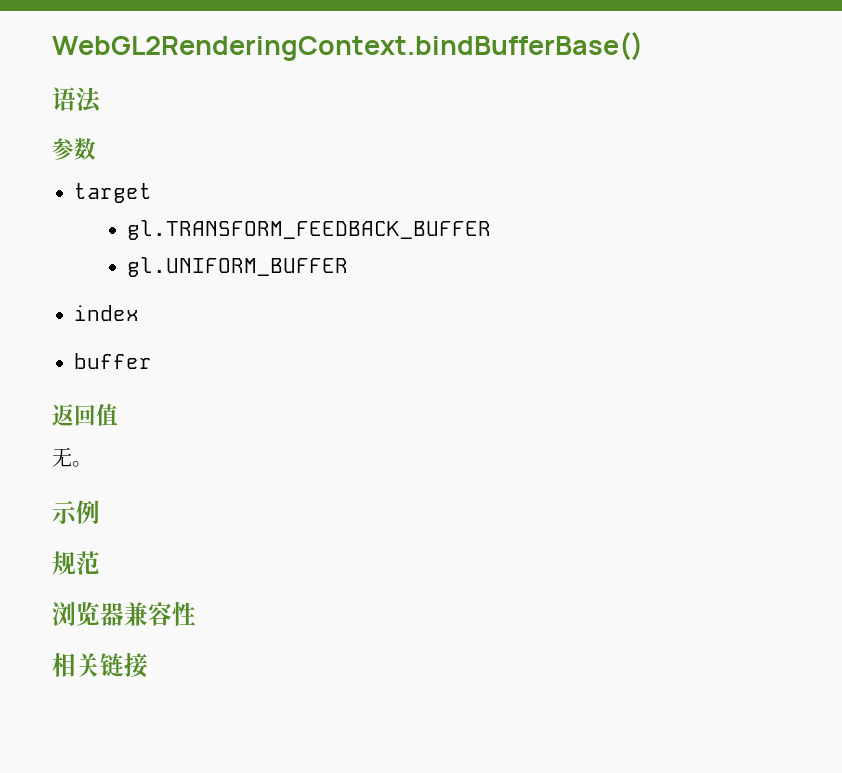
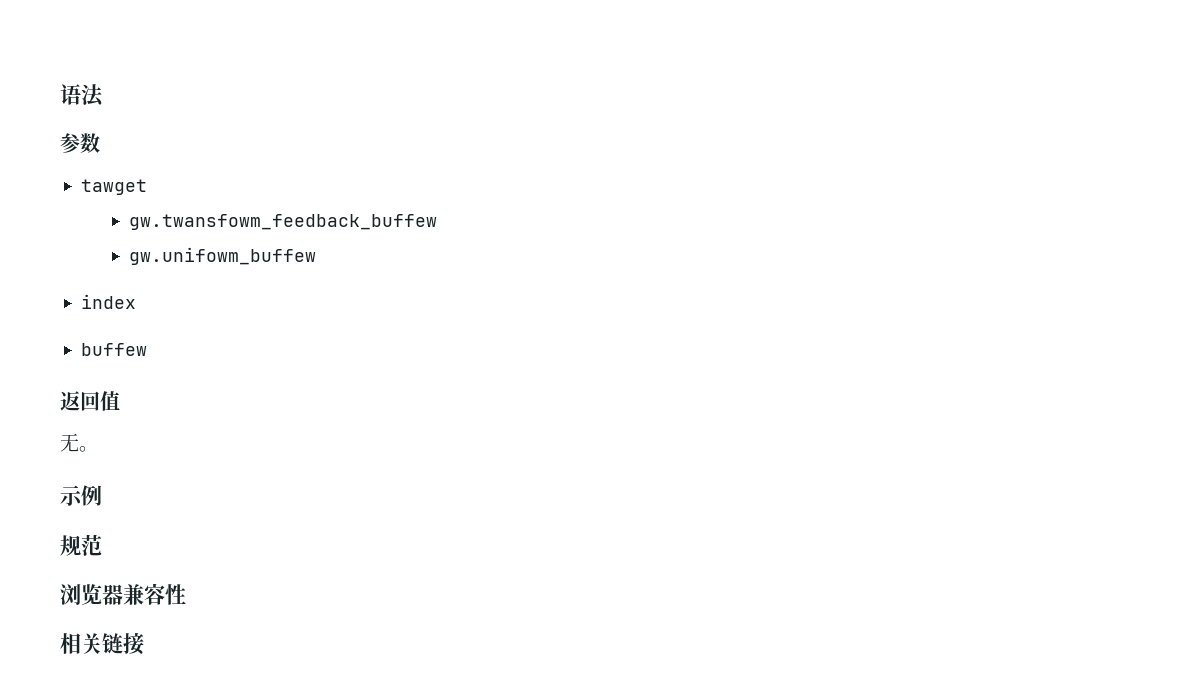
[52,32,643,61] WebGL2RenderingContext.bindBufferBase() // -> (60, 94) none
[74,183,152,203] [126,220,491,240] [126,257,348,277] target // gl.TRANSFORM_FEEDBACK_BUFFER // gl.UNIFORM_BUFFER -> [80,179,147,195] [129,214,438,230] [129,247,317,265] tawget // gw.twansfowm_feedback_buffew // gw.unifowm_buffew
[74,353,152,369] buffer -> [80,343,147,356] buffew

